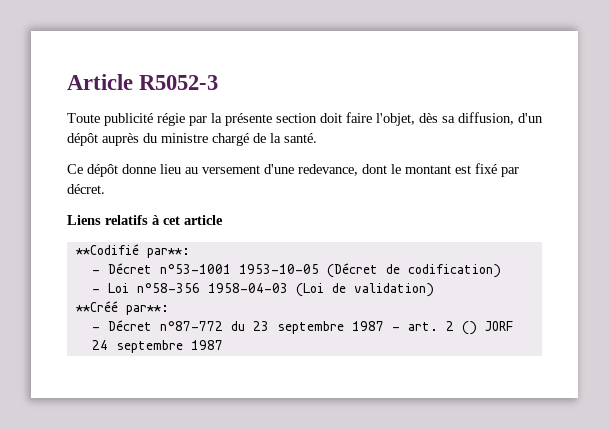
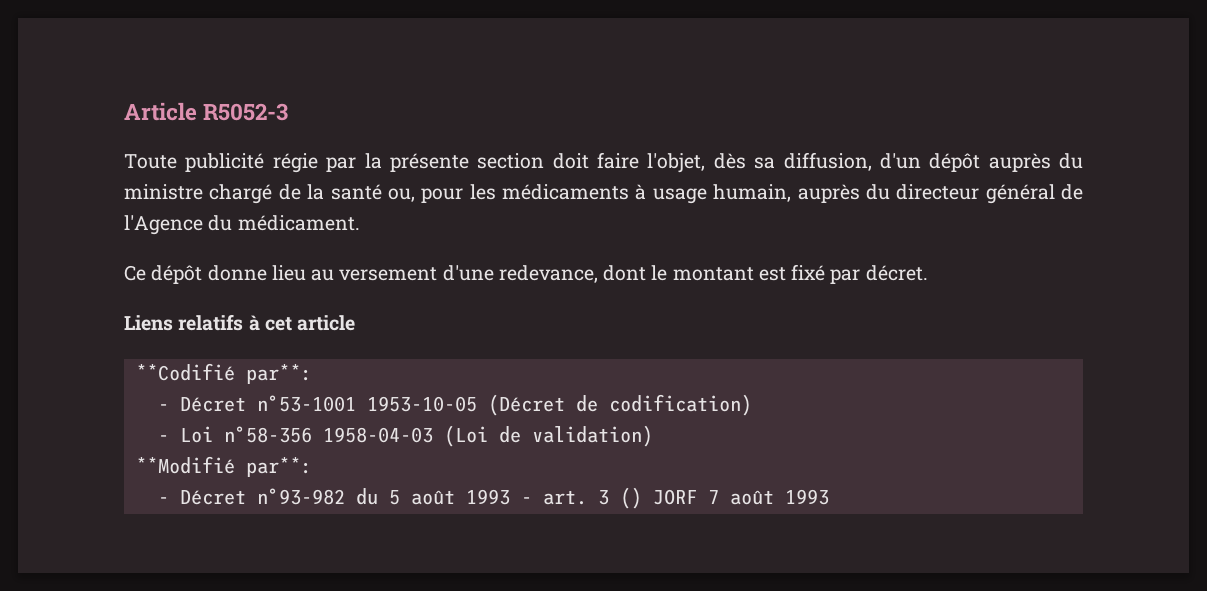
[284,133,317,143] santé. -> [330,184,1083,204] [124,215,360,235] santé ou, pour les médicaments à usage humain, auprès du directeur général de l'Agence du médicament.
[75,301,169,315] [91,320,384,334] **Créé par**: // - Décret n°87-772 du 23 septembre 1987 -> [135,456,312,477] [157,488,510,505] **Modifié par**: // - Décret n°93-982 du 5 août 1993
[445,321,454,331] 2 -> [597,490,609,505] 3
[91,340,223,353] 24 septembre 1987 -> [707,489,829,505] 7 août 1993

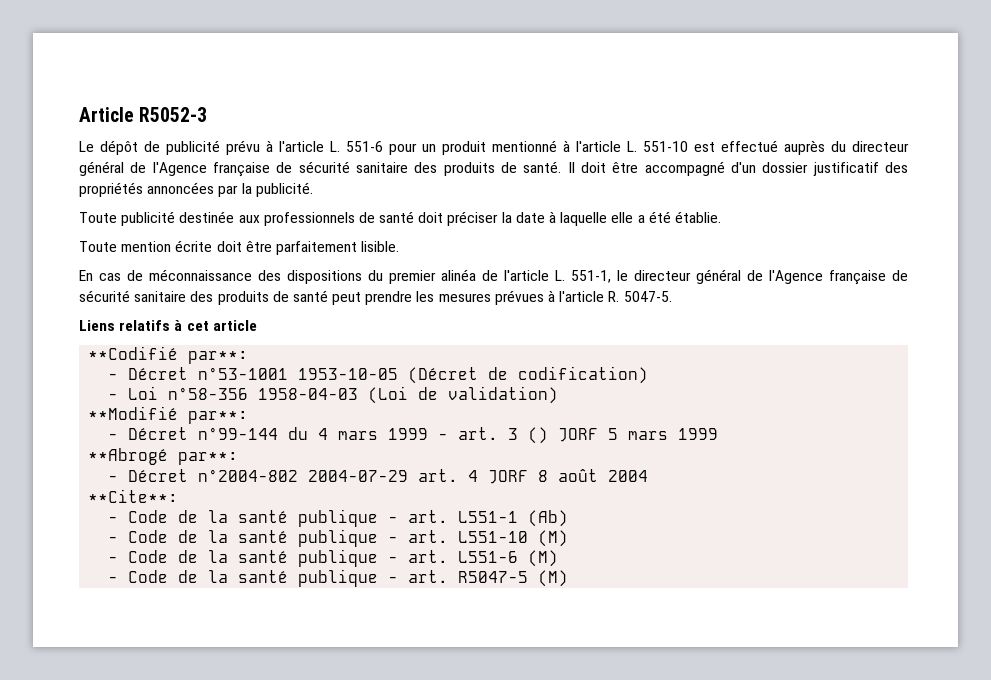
[124,152,1083,173] [124,184,792,204] Toute publicité régie par la présente section doit faire l'objet, dès sa diffusion, d'un dépôt auprès du ministre chargé de la santé ou, pour les médicaments à usage humain, -> [79,140,778,155] Le dépôt de publicité prévu à l'article L. 551-6 pour un produit mentionné à l'article L. 551-10 est effectué
[208,215,360,231] [124,264,928,284] du médicament. // Ce dépôt donne lieu au versement d'une redevance, dont le montant est fixé par décret. -> [213,161,909,177] [79,182,313,197] [79,211,721,226] [79,240,400,255] [79,269,908,285] [79,290,672,305] française de sécurité sanitaire des produits de santé. Il doit être accompagné d'un dossier justificatif des propriétés annoncées par la publicité. // Toute publicité destinée aux professionnels de santé doit préciser la date à laquelle elle a été établie. // Toute mention écrite doit être parfaitement lisible. // En cas de méconnaissance des dispositions du premier alinéa de l'article L. 551-1, le directeur général de l'Agence française de sécurité sanitaire des produits de santé peut prendre les mesures prévues à l'article R. 5047-5.
[256,488,510,505] n°93-982 du 5 août 1993 -> [198,427,429,440] n°99-144 du 4 mars 1999
[707,489,829,505] 7 août 1993 -> [608,428,719,440] [88,448,239,465] [108,469,649,484] [88,489,179,503] [108,509,569,527] [108,529,569,547] [108,549,559,567] [108,569,569,587] 5 mars 1999 // **Abrogé par**: // - Décret n°2004-802 2004-07-29 art. 4 JORF 8 août 2004 // **Cite**: // - Code de la santé publique - art. L551-1 (Ab) // - Code de la santé publique - art. L551-10 (M) // - Code de la santé publique - art. L551-6 (M) // - Code de la santé publique - art. R5047-5 (M)

